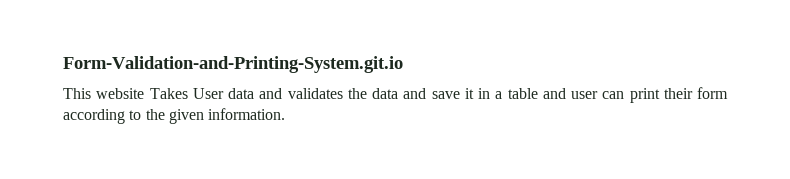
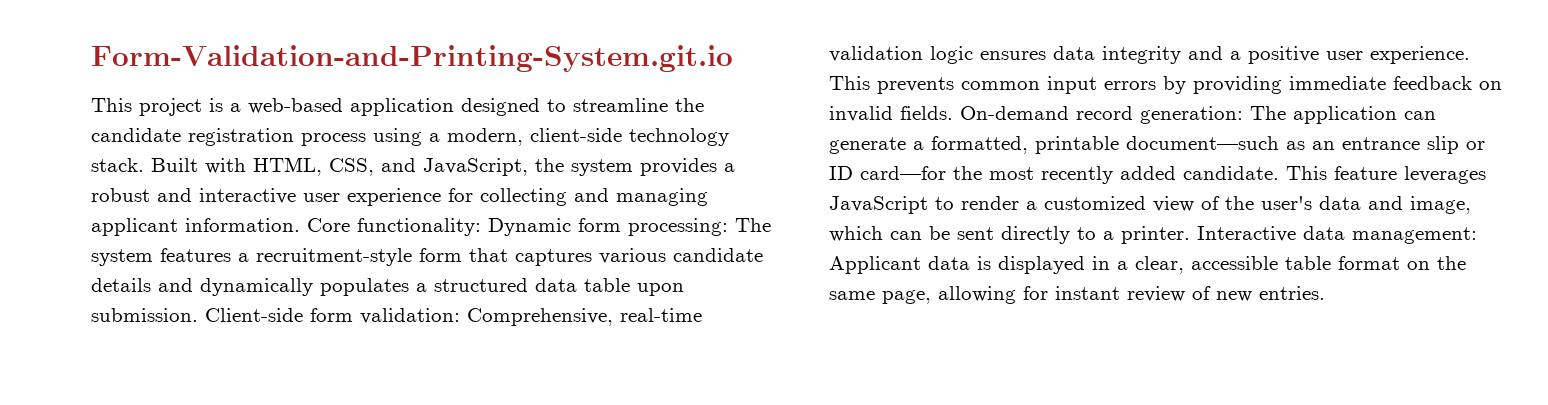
[96,87,728,103] [63,108,286,124] website Takes User data and validates the data and save it in a table and user can print their form according to the given information. -> [139,98,704,116] [91,128,729,146] [91,157,735,176] [91,188,708,206] [91,218,771,236] [91,248,763,266] [91,278,684,296] [91,308,702,326] [829,46,1470,64] [829,76,1502,94] [829,106,1436,124] [829,136,1485,154] [829,166,1486,184] [829,196,1471,214] [829,226,1477,244] [829,256,1466,274] [829,286,1325,304] project is a web-based application designed to streamline the candidate registration process using a modern, client-side technology stack. Built with HTML, CSS, and JavaScript, the system provides a robust and interactive user experience for collecting and managing applicant information. Core functionality: Dynamic form processing: The system features a recruitment-style form that captures various candidate details and dynamically populates a structured data table upon submission. Client-side form validation: Comprehensive, real-time validation logic ensures data integrity and a positive user experience. This prevents common input errors by providing immediate feedback on invalid fields. On-demand record generation: The application can generate a formatted, printable document—such as an entrance slip or ID card—for the most recently added candidate. This feature leverages JavaScript to render a customized view of the user's data and image, which can be sent directly to a printer. Interactive data management: Applicant data is displayed in a clear, accessible table format on the same page, allowing for instant review of new entries.

